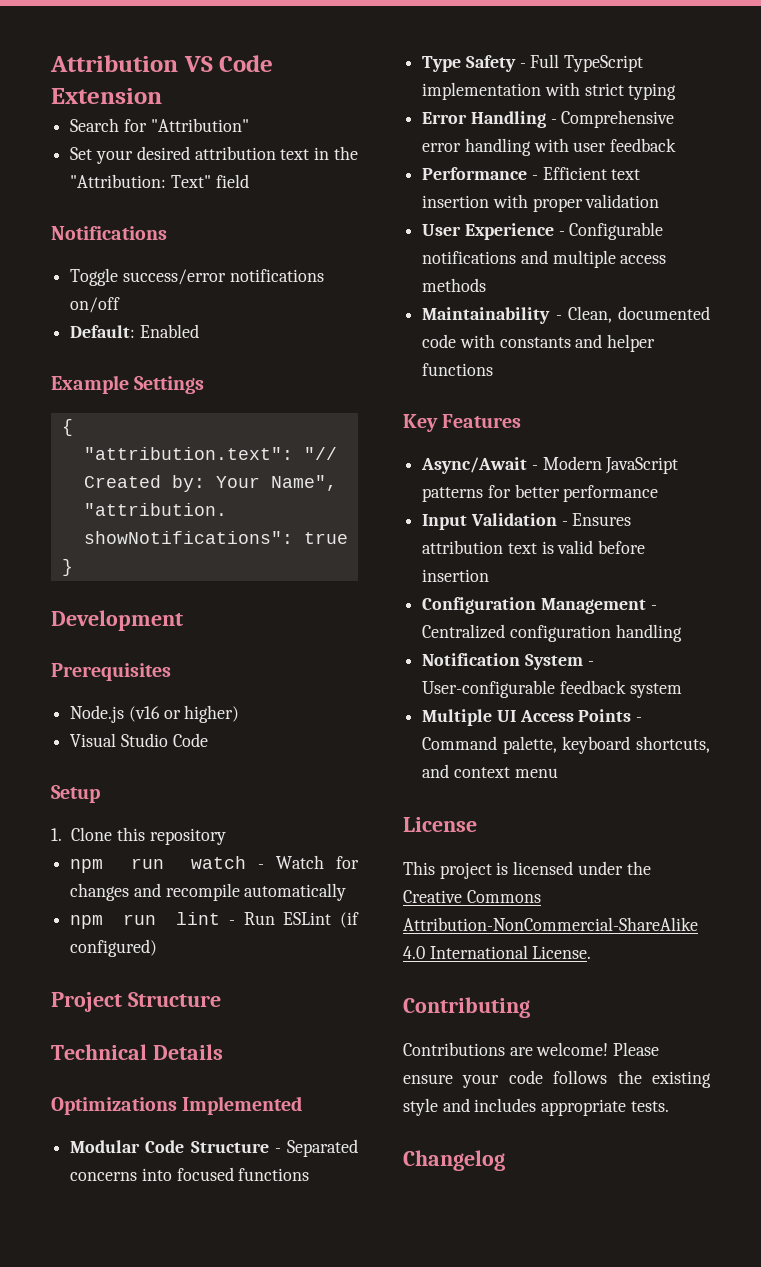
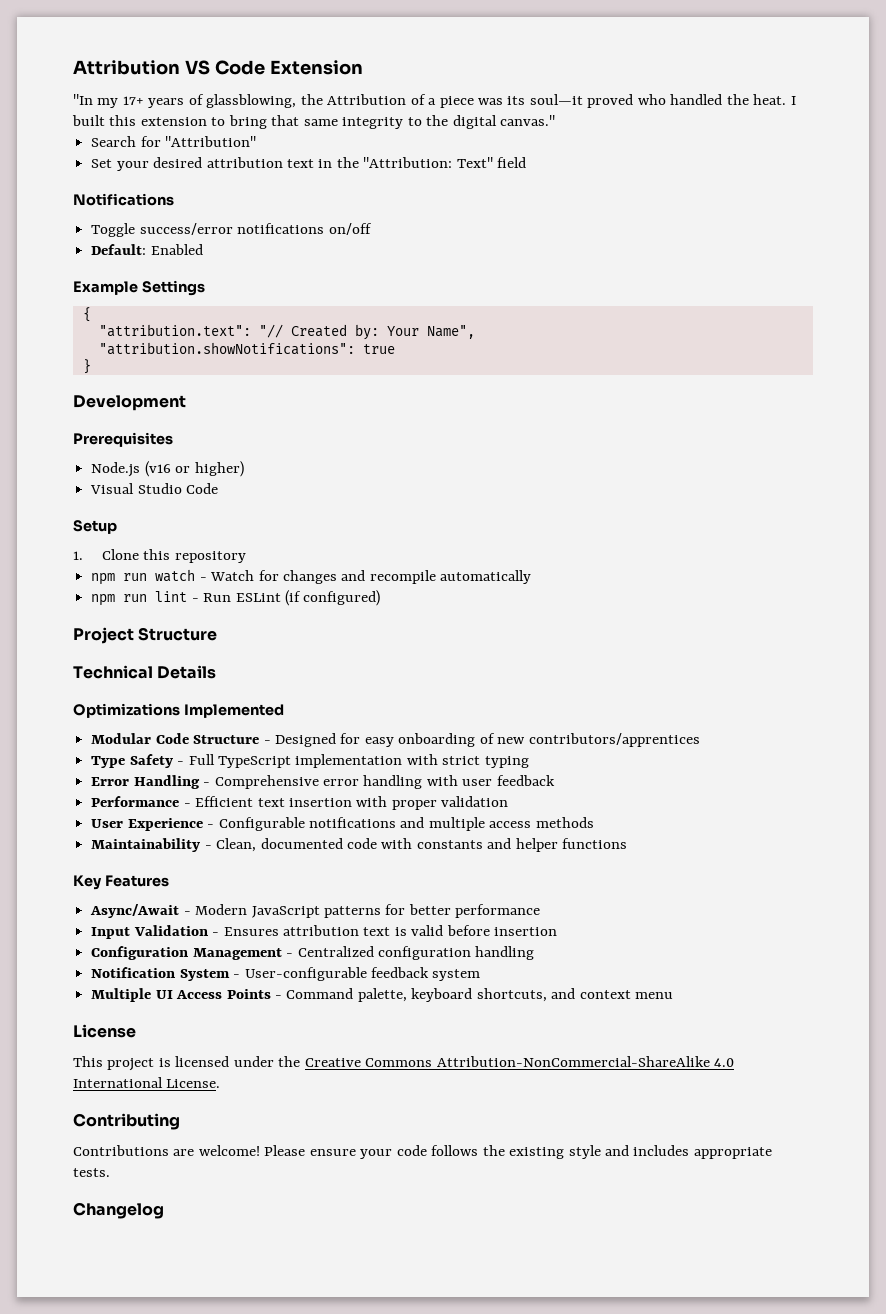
(162, 96) none -> [73,94,796,108] [72,115,556,129] // "In my 17+ years of glassblowing, the Attribution of a piece was its soul—it proved who handled the heat. I built this extension to bring that same integrity to the digital canvas."
[287,1139,358,1157] [70,1167,310,1181] Separated concerns into focused functions -> [274,733,700,747] Designed for easy onboarding of new contributors/apprentices

